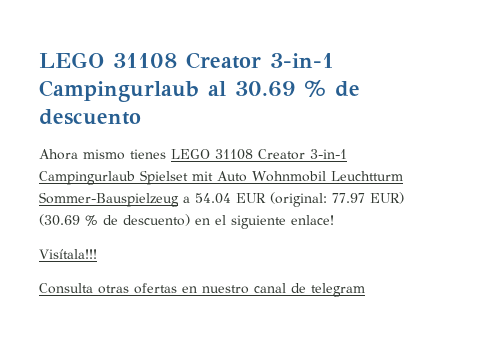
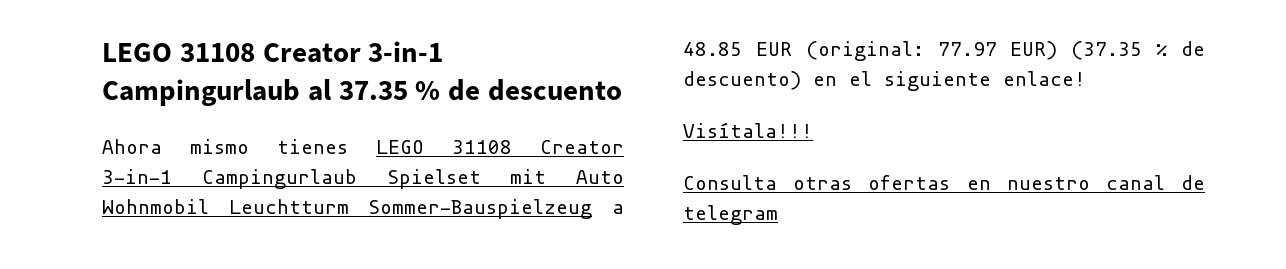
[235,81,295,97] 30.69 -> [338,81,408,100] 37.35
[195,193,231,204] 54.04 -> [683,42,742,56] 48.85
[39,214,80,226] (30.69 -> [1071,41,1143,60] (37.35

